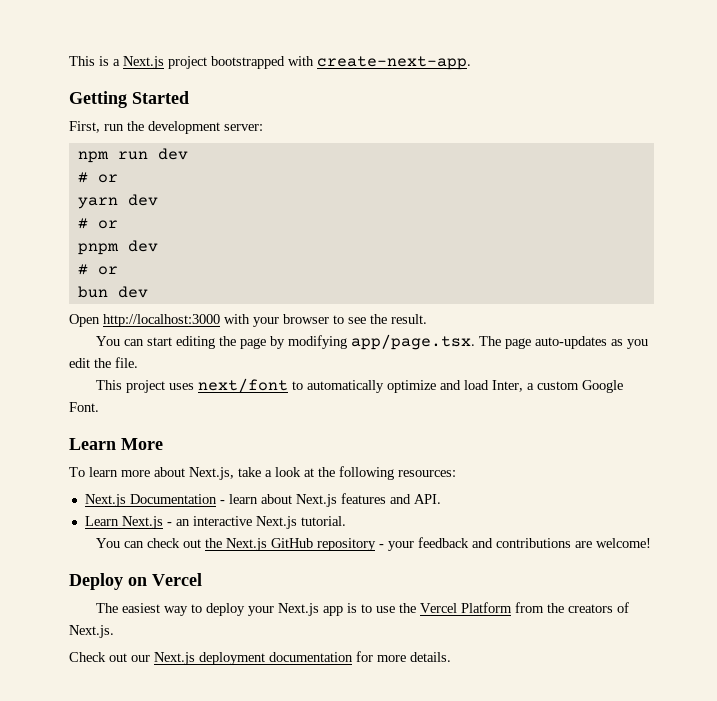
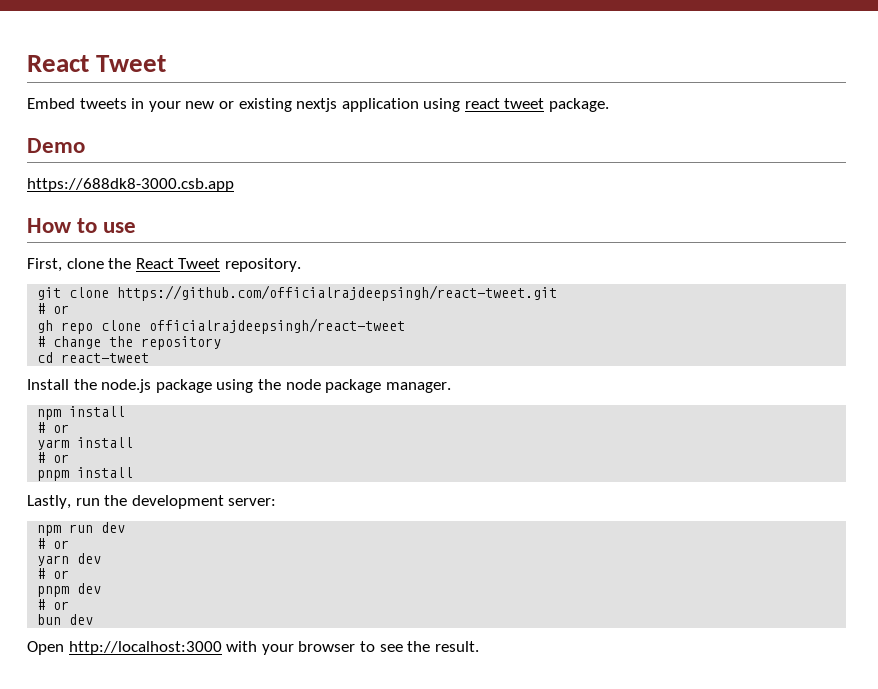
[69,56,471,70] [69,91,189,108] [69,121,100,133] This is a Next.js project bootstrapped with create-next-app. // Getting Started // First, -> [27,55,167,72] [27,98,610,112] [27,138,85,153] [27,178,234,192] [27,218,137,233] [27,258,301,272] [37,285,558,301] [37,303,70,314] [37,318,406,334] [37,336,222,350] [37,352,150,363] [27,379,451,393] [37,406,126,420] [37,422,70,433] [37,437,134,450] [37,452,70,463] [37,467,134,481] [27,495,71,509] React Tweet // Embed tweets in your new or existing nextjs application using react tweet package. // Demo // https://688dk8-3000.csb.app // How to use // First, clone the React Tweet repository. // git clone https://github.com/officialrajdeepsingh/react-tweet.git // # or // gh repo clone officialrajdeepsingh/react-tweet // # change the repository // cd react-tweet // Install the node.js package using the node package manager. // npm install // # or // yarm install // # or // pnpm install // Lastly,
[96,334,649,350] [69,357,138,368] [96,378,624,393] [69,402,99,412] [69,438,163,450] [69,466,456,480] [84,493,441,507] [84,516,346,529] [96,537,652,551] [69,573,202,590] [96,602,630,616] [69,625,114,638] [69,651,451,665] // You can start editing the page by modifying app/page.tsx. The page auto-updates as you edit the file. // This project uses next/font to automatically optimize and load Inter, a custom Google Font. // Learn More // To learn more about Next.js, take a look at the following resources: // Next.js Documentation - learn about Next.js features and API. // Learn Next.js - an interactive Next.js tutorial. // You can check out the Next.js GitHub repository - your feedback and contributions are welcome! // Deploy on Vercel // The easiest way to deploy your Next.js app is to use the Vercel Platform from the creators of Next.js. // Check out our Next.js deployment documentation for more details. -> (479, 646) none

